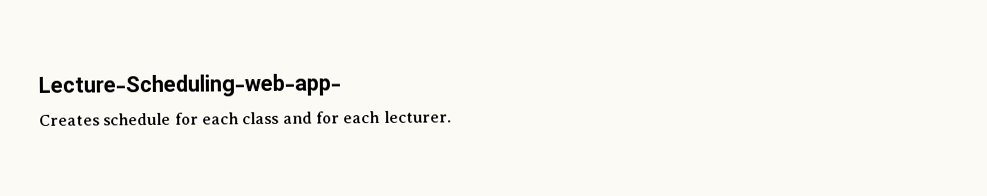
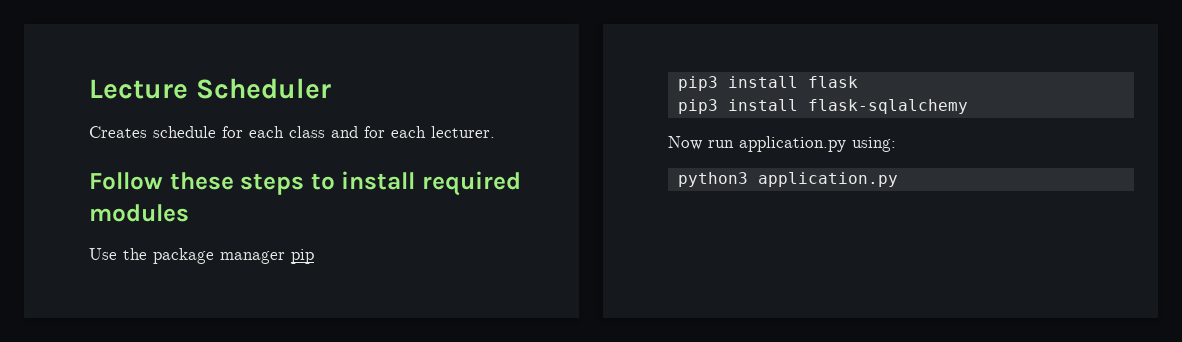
[38,73,341,98] Lecture-Scheduling-web-app- -> [89,78,331,99] Lecture Scheduler
(452, 116) none -> [89,171,522,196] [89,204,189,222] [89,248,314,264] [677,76,858,91] [677,99,968,114] [668,136,896,152] [677,172,898,187] // Follow these steps to install required modules // Use the package manager pip // pip3 install flask // pip3 install flask-sqlalchemy // Now run application.py using: // python3 application.py

